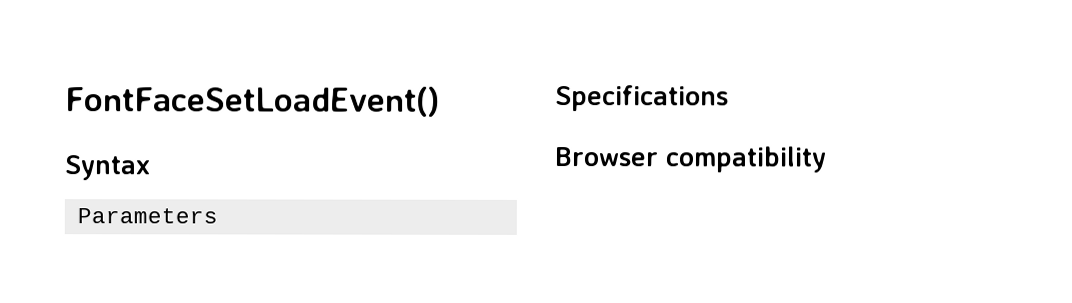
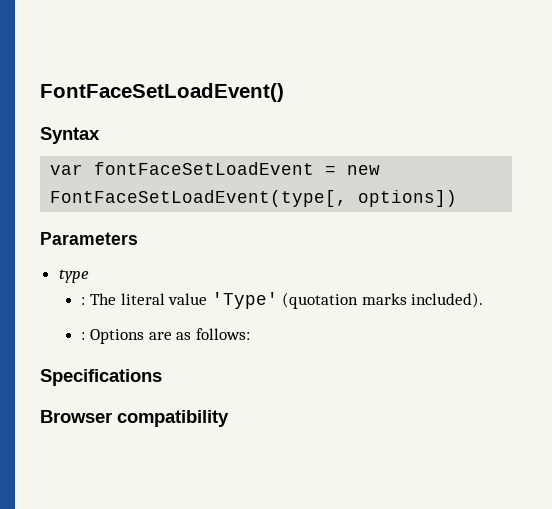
[77,208,219,224] Parameters -> [50,162,381,175] [50,190,458,207] [40,232,138,245] [58,269,89,283] [81,292,484,309] [81,328,250,344] var fontFaceSetLoadEvent = new FontFaceSetLoadEvent(type[, options]) // Parameters // type // : The literal value 'Type' (quotation marks included). // : Options are as follows:

